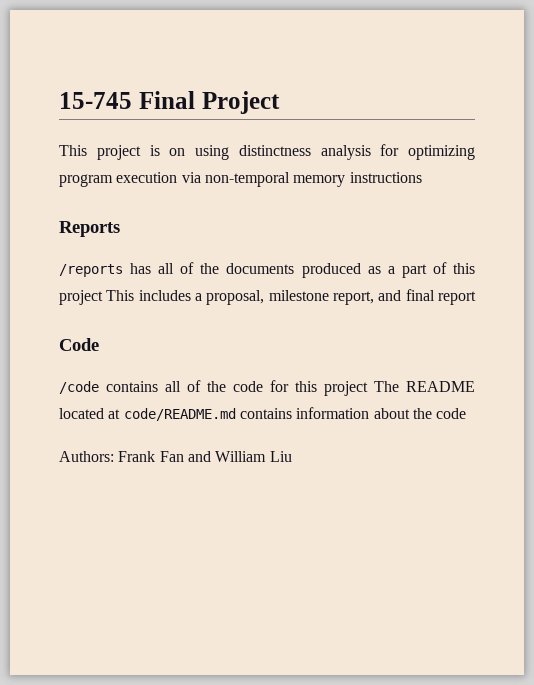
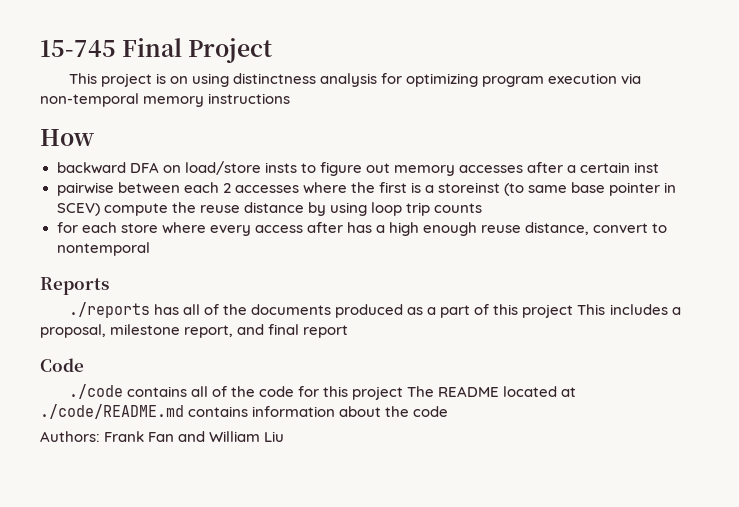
(422, 177) none -> [40,129,94,146] [56,161,660,176] [56,182,677,196] [56,202,482,216] [56,222,668,236] [56,242,150,256] // How // backward DFA on load/store insts to figure out memory accesses after a certain inst // pairwise between each 2 accesses where the first is a storeinst (to same base pointer in SCEV) compute the reuse distance by using loop trip counts // for each store where every access after has a high enough reuse distance, convert to nontemporal
[59,264,123,277] /reports -> [68,302,150,318] ./reports
[59,381,99,394] /code -> [68,384,123,399] ./code
[123,408,236,421] code/README.md -> [40,404,184,419] ./code/README.md

